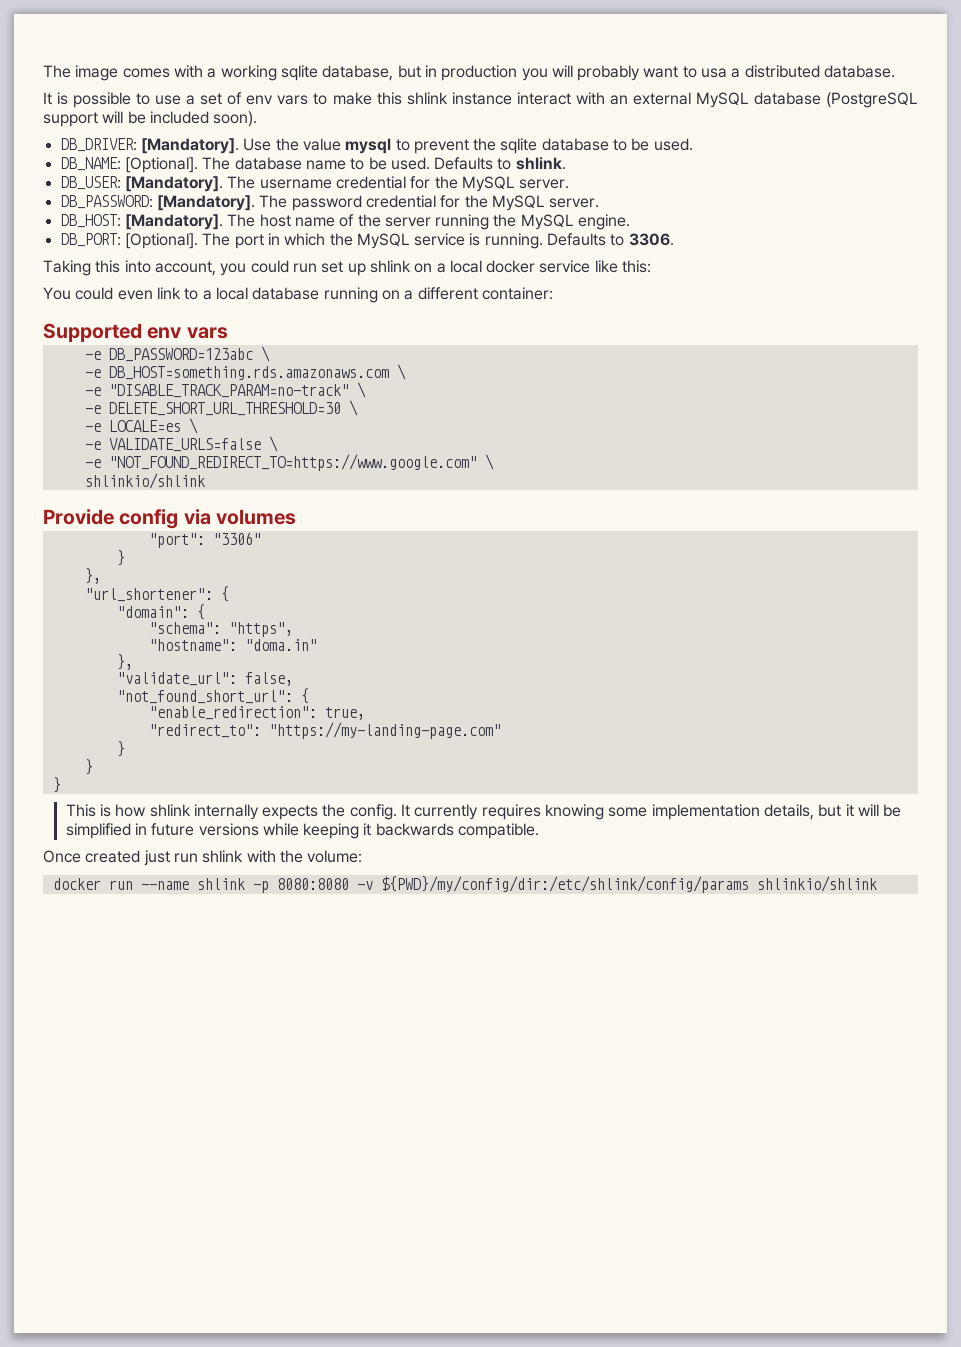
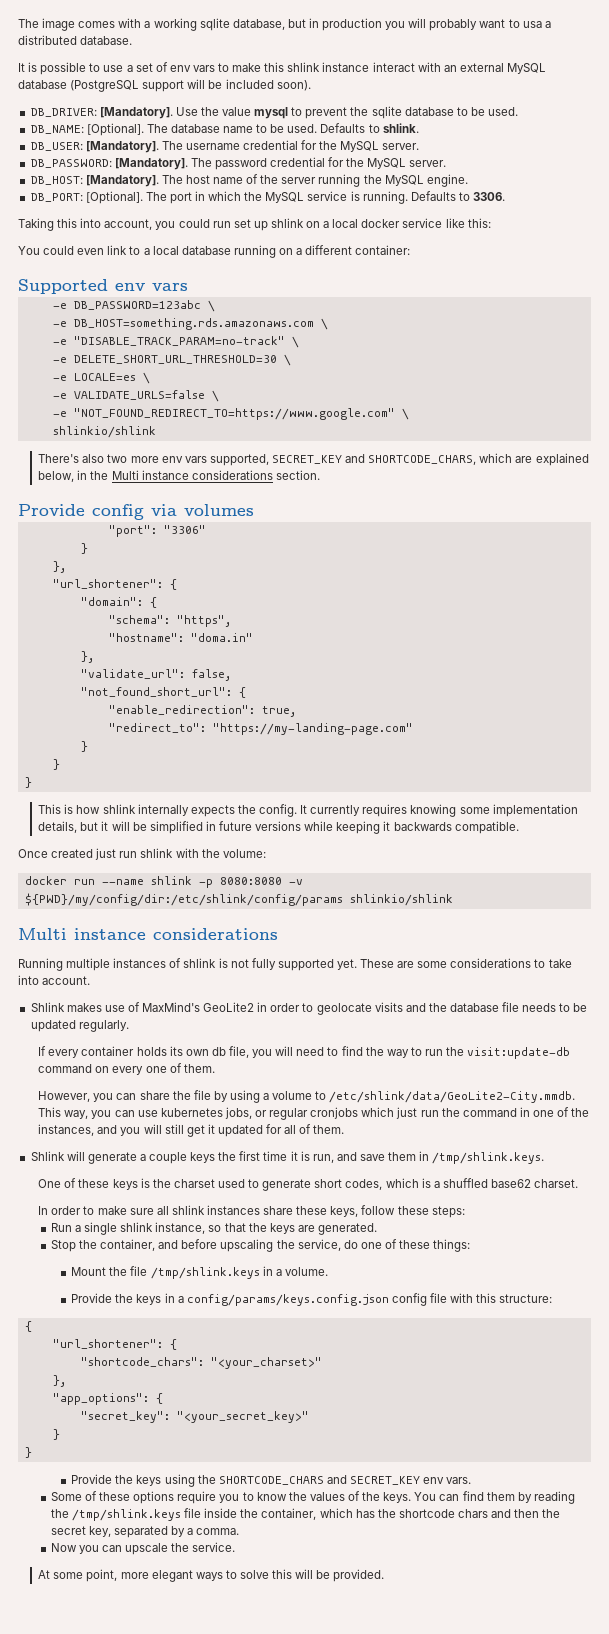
(205, 481) none -> [38,453,589,466] [38,470,320,482] // There's also two more env vars supported, SECRET_KEY and SHORTCODE_CHARS, which are explained below, in the Multi instance considerations section.
(877, 884) none -> [18,928,278,940] [18,958,572,971] [18,975,91,985] [30,1002,588,1015] [30,1020,129,1032] [38,1046,571,1059] [38,1063,215,1075] [38,1090,576,1103] [38,1107,590,1120] [38,1124,345,1137] [30,1151,545,1164] [38,1178,579,1191] [38,1205,465,1218] [50,1222,377,1235] [50,1239,471,1252] [71,1266,328,1279] [71,1293,553,1306] [24,1321,32,1332] [52,1339,177,1350] [80,1357,322,1369] [52,1375,66,1387] [52,1393,163,1405] [80,1411,309,1423] [52,1429,60,1440] [24,1447,32,1458] [71,1474,472,1487] [50,1491,575,1504] [50,1508,561,1521] [50,1526,240,1538] [50,1542,236,1555] [38,1569,385,1582] // Multi instance considerations // Running multiple instances of shlink is not fully supported yet. These are some considerations to take into account. // Shlink makes use of MaxMind's GeoLite2 in order to geolocate visits and the database file needs to be updated regularly. // If every container holds its own db file, you will need to find the way to run the visit:update-db command on every one of them. // However, you can share the file by using a volume to /etc/shlink/data/GeoLite2-City.mmdb. This way, you can use kubernetes jobs, or regular cronjobs which just run the command in one of the instances, and you will still get it updated for all of them. // Shlink will generate a couple keys the first time it is run, and save them in /tmp/shlink.keys. // One of these keys is the charset used to generate short codes, which is a shuffled base62 charset. // In order to make sure all shlink instances share these keys, follow these steps: // Run a single shlink instance, so that the keys are generated. // Stop the container, and before upscaling the service, do one of these things: // Mount the file /tmp/shlink.keys in a volume. // Provide the keys in a config/params/keys.config.json config file with this structure: // { // "url_shortener": { // "shortcode_chars": "<your_charset>" // }, // "app_options": { // "secret_key": "<your_secret_key>" // } // } // Provide the keys using the SHORTCODE_CHARS and SECRET_KEY env vars. // Some of these options require you to know the values of the keys. You can find them by reading the /tmp/shlink.keys file inside the container, which has the shortcode chars and then the secret key, separated by a comma. // Now you can upscale the service. // At some point, more elegant ways to solve this will be provided.

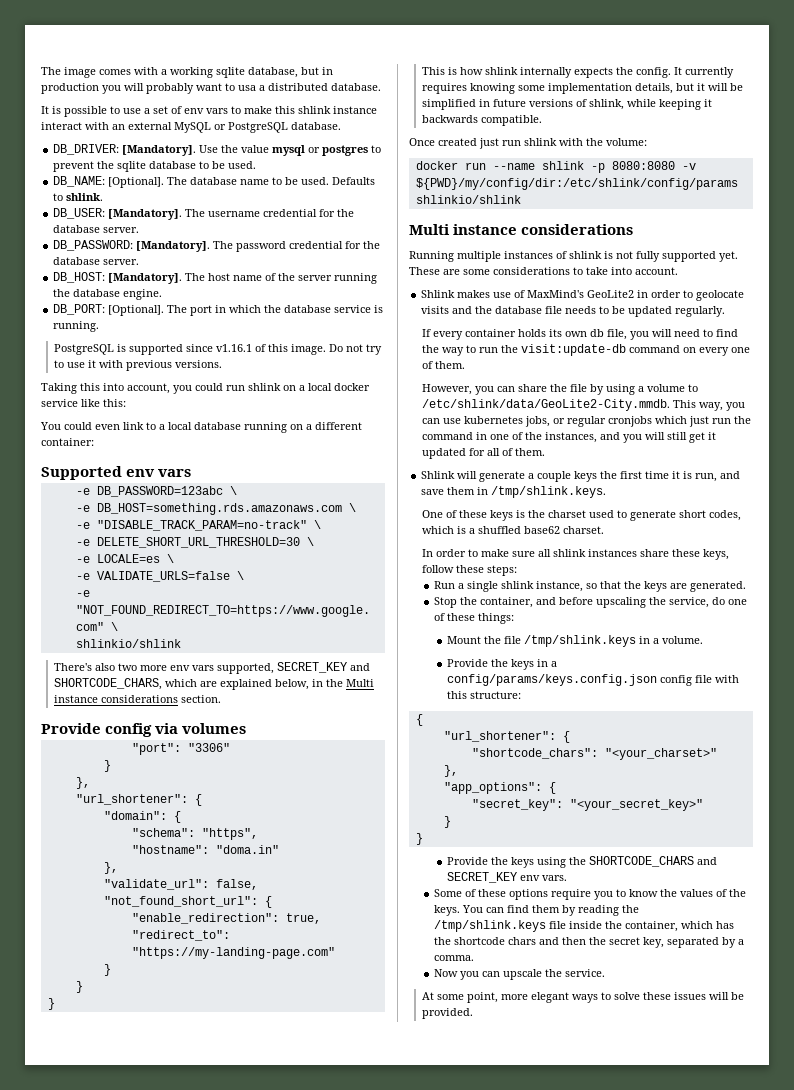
[18,79,311,92] database (PostgreSQL support will be included soon). -> [214,122,341,133] or PostgreSQL database.
(289, 113) none -> [308,145,369,156] or postgres
[340,141,380,152] MySQL -> [53,225,101,233] database
[367,158,407,169] MySQL -> [53,257,101,265] database
[384,175,424,186] MySQL -> [73,289,121,297] database
[265,192,305,203] MySQL -> [284,305,332,313] database
[410,191,506,201] Defaults to 3306. -> [53,344,382,355] [53,360,222,371] // PostgreSQL is supported since v1.16.1 of this image. Do not try to use it with previous versions.
[233,219,268,231] set up -> (245, 388) none
(302, 826) none -> [575,99,624,110] of shlink,
[272,1569,293,1579] this -> [642,992,706,1000] these issues

